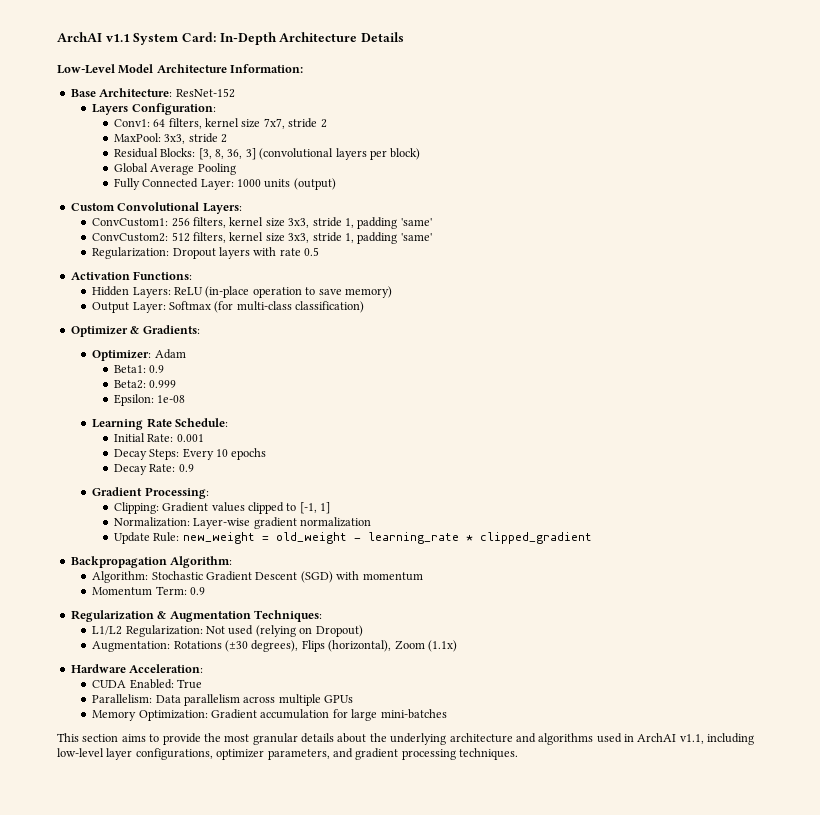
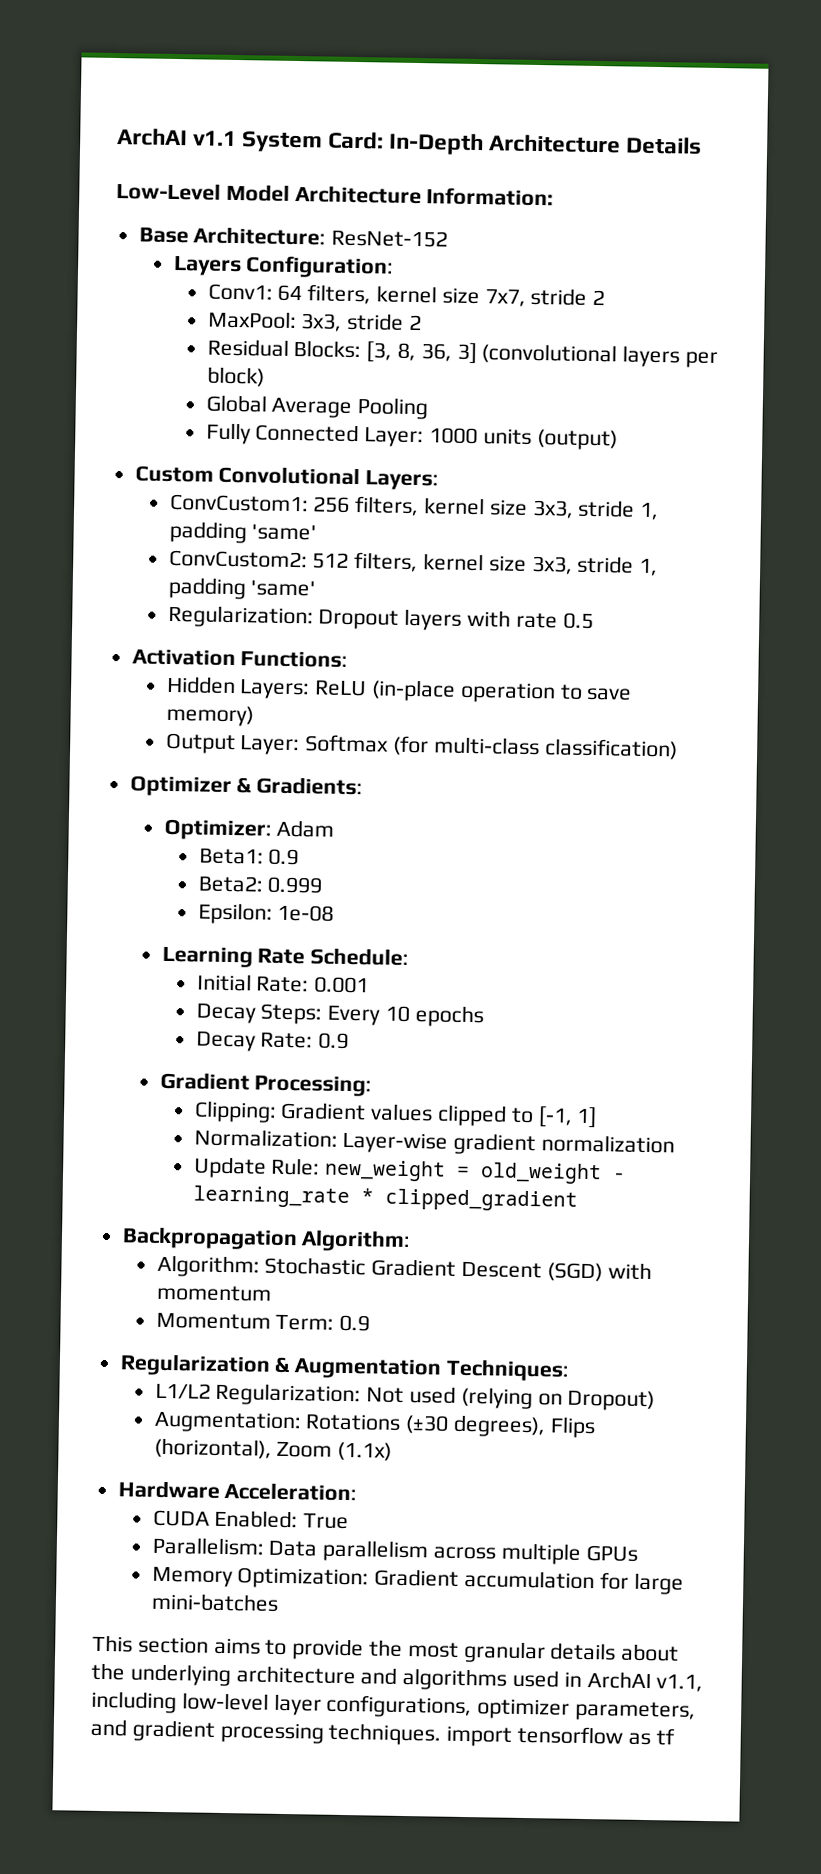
(518, 754) none -> [446,1725,675,1747] import tensorflow as tf

